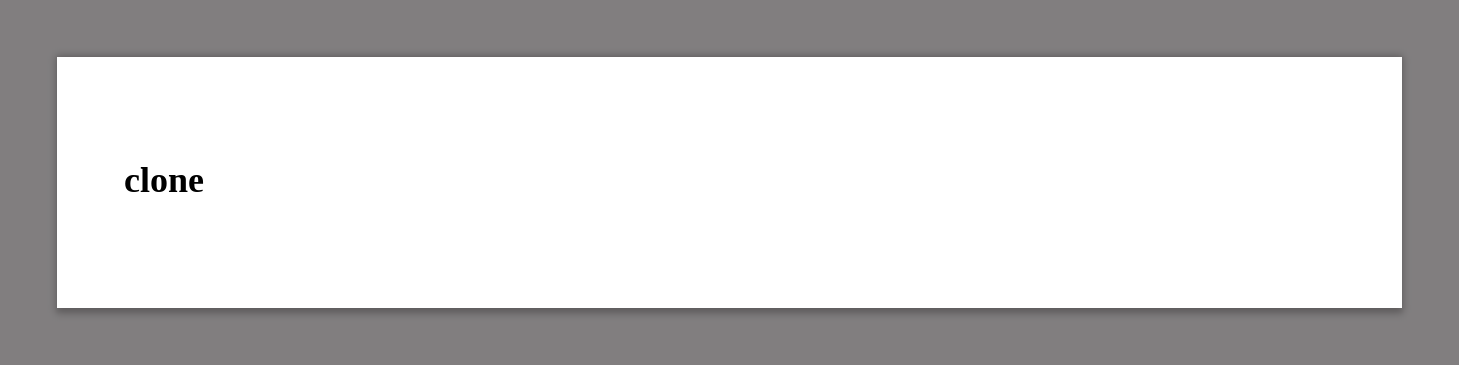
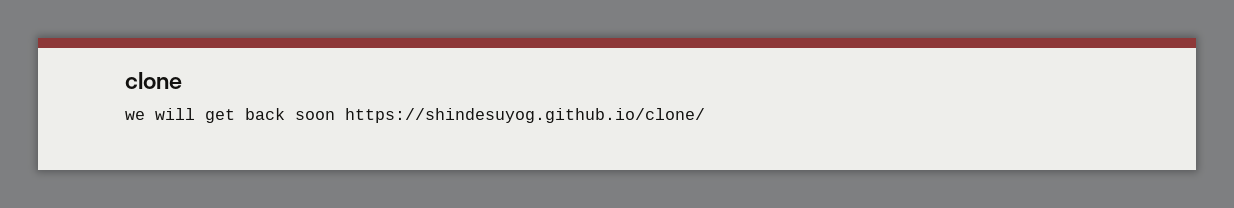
(204, 179) none -> [125,108,705,123] // we will get back soon https://shindesuyog.github.io/clone/

